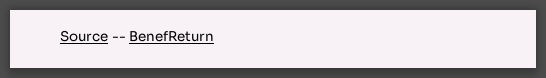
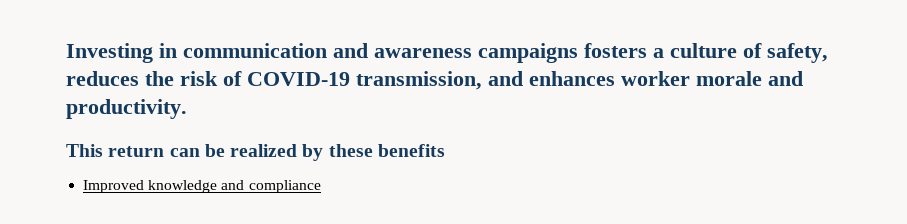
[60,30,215,42] Source -- BenefReturn -> [66,43,828,63] [66,71,803,90] [66,99,187,119] [66,144,445,161] [83,180,321,193] Investing in communication and awareness campaigns fosters a culture of safety, reduces the risk of COVID-19 transmission, and enhances worker morale and productivity. // This return can be realized by these benefits // Improved knowledge and compliance

